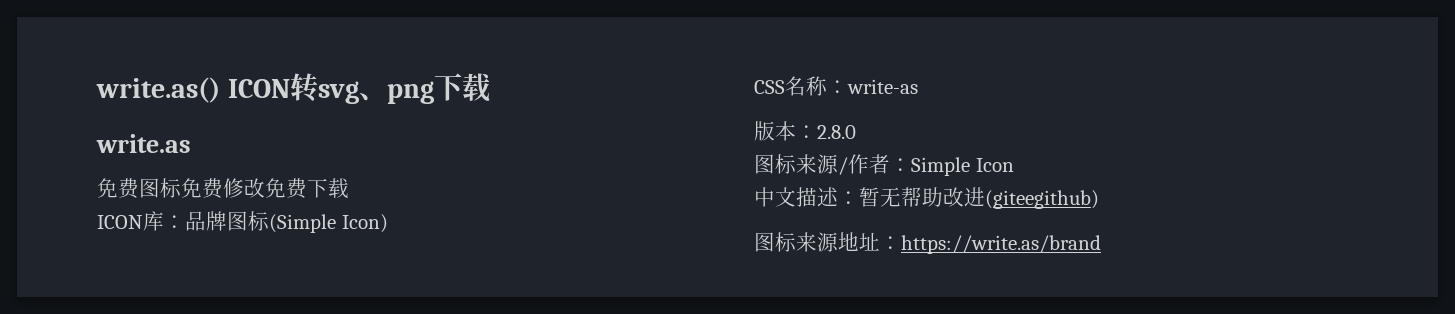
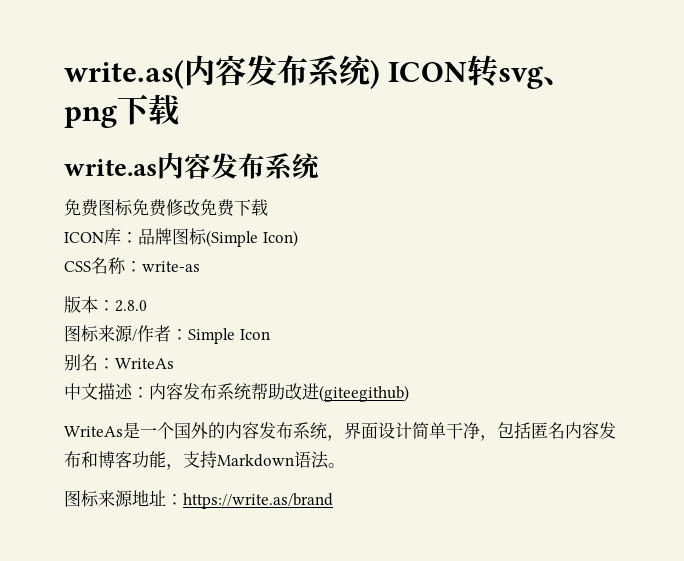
[96,77,220,103] write.as() -> [64,55,380,89] write.as(内容发布系统)
(191, 143) none -> [157,152,320,180] 内容发布系统
(1014, 165) none -> [64,354,174,371] // 别名：WriteAs
[859,187,901,207] 暂无 -> [149,383,251,400] 内容发布系统
(1099, 199) none -> [64,422,616,441] [64,451,345,470] // WriteAs是一个国外的内容发布系统，界面设计简单干净，包括匿名内容发布和博客功能，支持Markdown语法。

